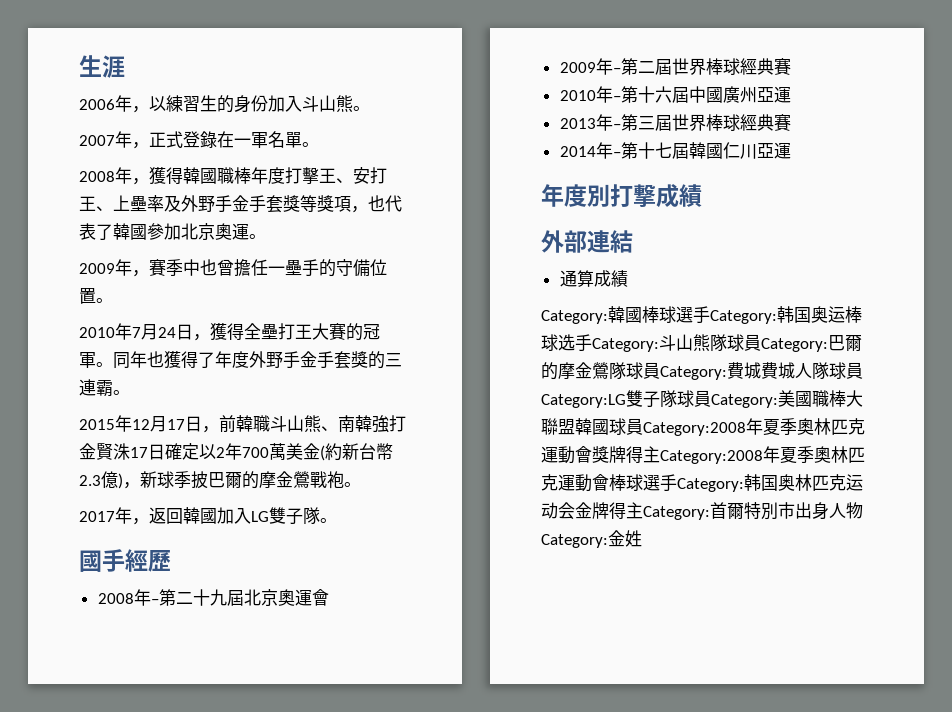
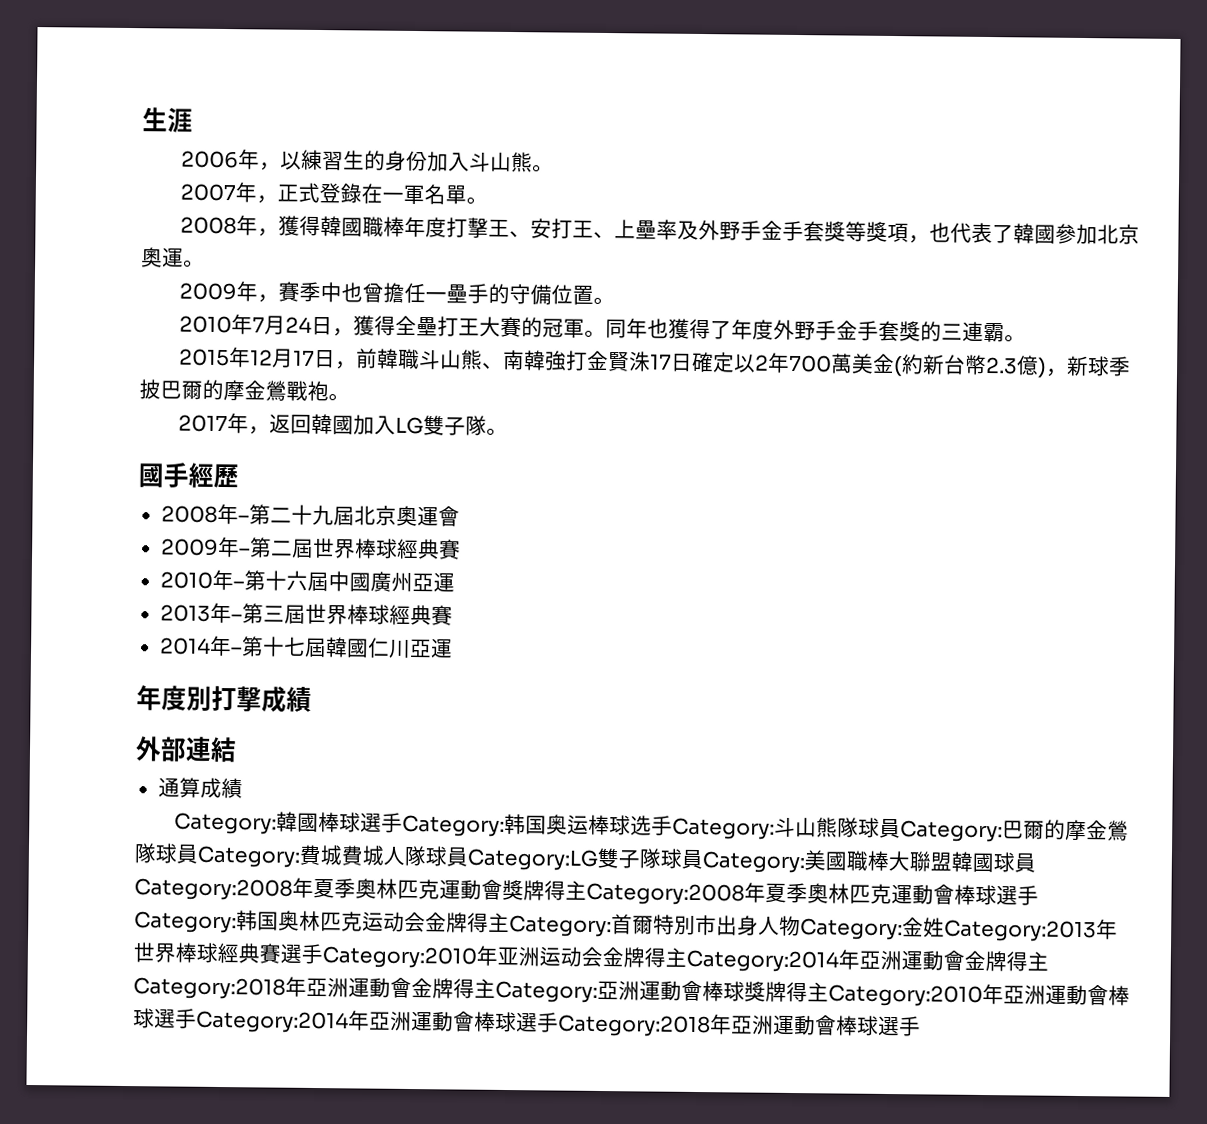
(642, 538) none -> [944,919,1118,943] [133,942,1049,973] [133,976,1130,1007] [133,1008,921,1038] Category:2013年世界棒球經典賽選手Category:2010年亚洲运动会金牌得主Category:2014年亞洲運動會金牌得主Category:2018年亞洲運動會金牌得主Category:亞洲運動會棒球獎牌得主Category:2010年亞洲運動會棒球選手Category:2014年亞洲運動會棒球選手Category:2018年亞洲運動會棒球選手

